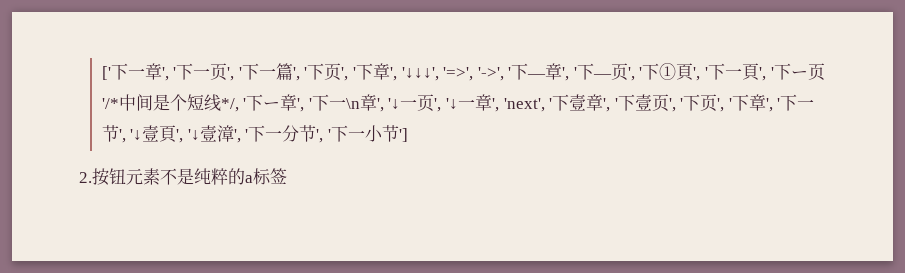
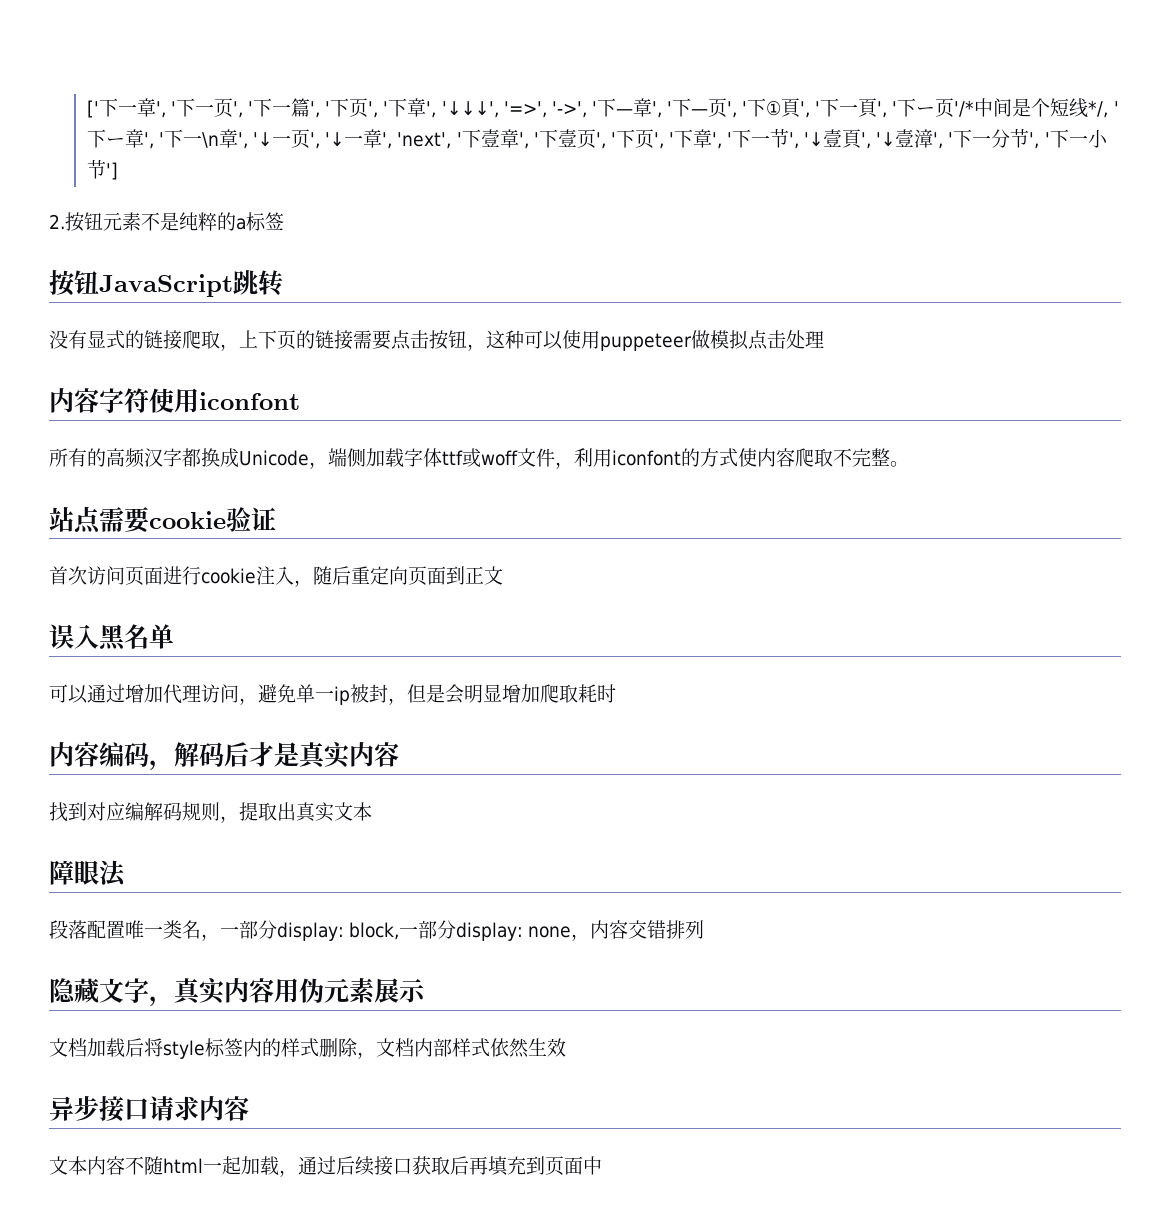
(287, 176) none -> [49,270,283,297] [49,330,824,351] [49,388,300,413] [49,448,909,469] [49,506,276,534] [49,566,503,587] [49,624,174,651] [49,684,616,705] [49,742,399,771] [49,802,372,823] [49,860,126,887] [49,920,705,941] [49,978,426,1007] [49,1038,566,1059] [49,1096,249,1122] [49,1156,602,1177] // 按钮JavaScript跳转 // 没有显式的链接爬取，上下页的链接需要点击按钮，这种可以使用puppeteer做模拟点击处理 // 内容字符使用iconfont // 所有的高频汉字都换成Unicode，端侧加载字体ttf或woff文件，利用iconfont的方式使内容爬取不完整。 // 站点需要cookie验证 // 首次访问页面进行cookie注入，随后重定向页面到正文 // 误入黑名单 // 可以通过增加代理访问，避免单一ip被封，但是会明显增加爬取耗时 // 内容编码，解码后才是真实内容 // 找到对应编解码规则，提取出真实文本 // 障眼法 // 段落配置唯一类名，一部分display: block,一部分display: none，内容交错排列 // 隐藏文字，真实内容用伪元素展示 // 文档加载后将style标签内的样式删除，文档内部样式依然生效 // 异步接口请求内容 // 文本内容不随html一起加载，通过后续接口获取后再填充到页面中

